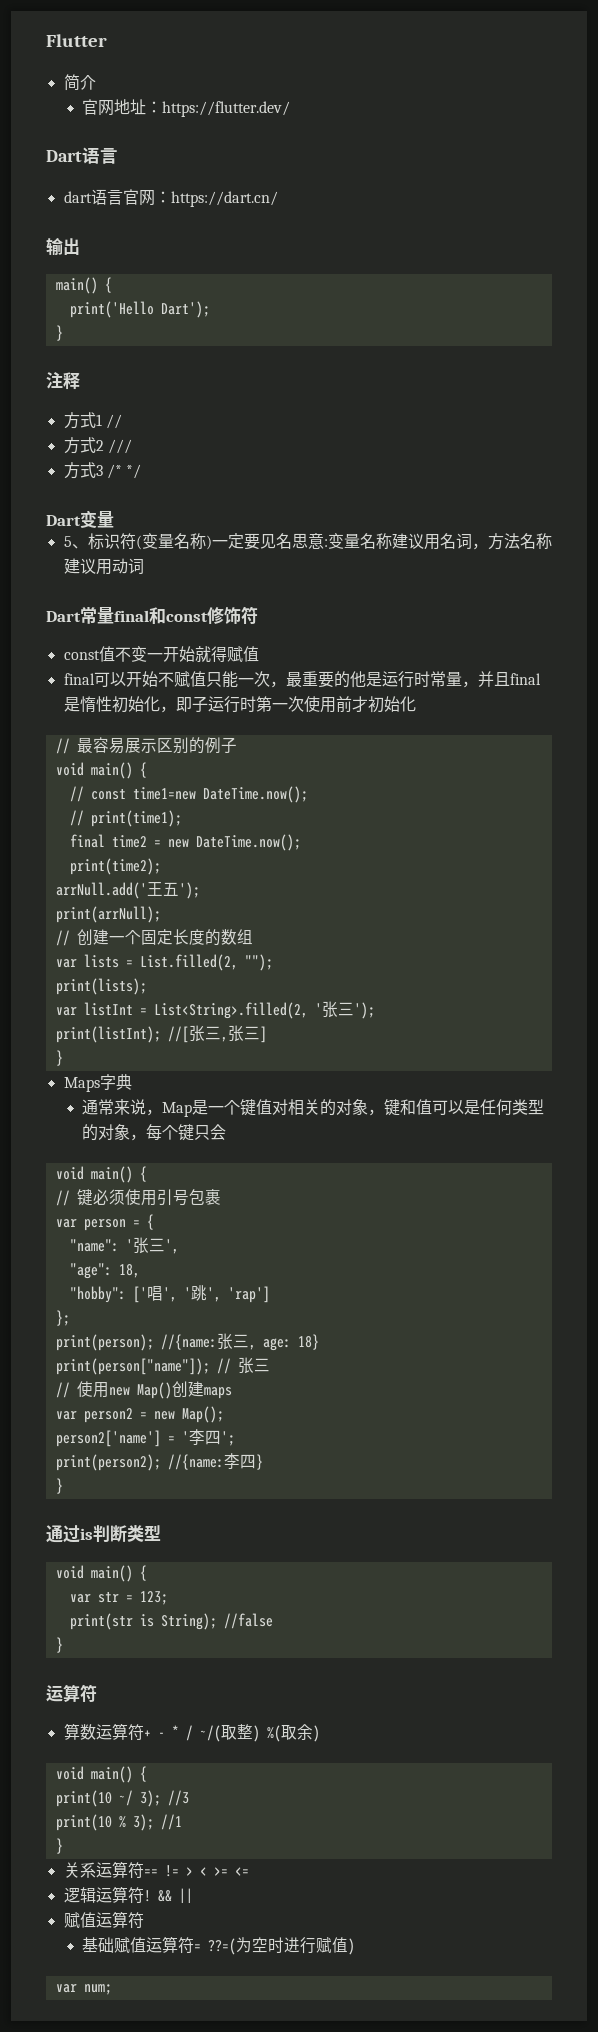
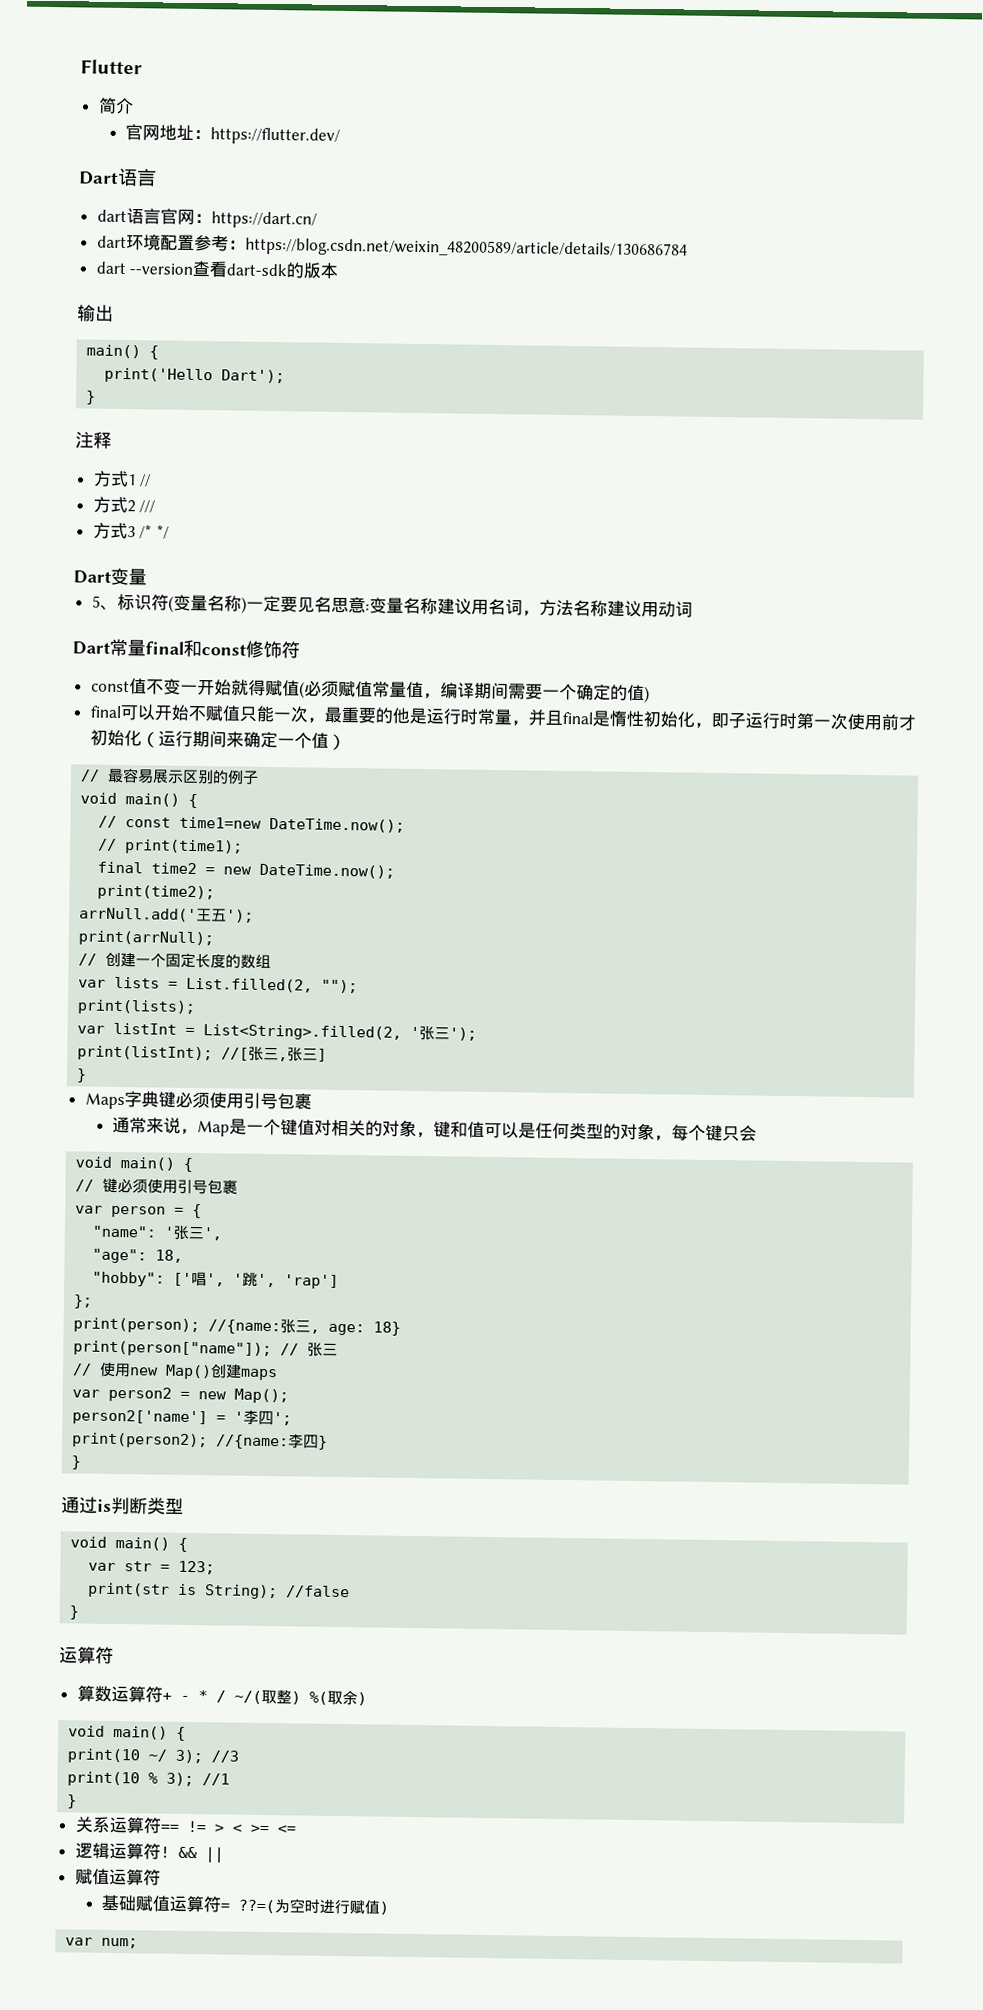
(278, 199) none -> [96,234,688,260] [95,260,339,279] // dart环境配置参考：https://blog.csdn.net/weixin_48200589/article/details/130686784 // dart --version查看dart-sdk的版本
(259, 654) none -> [298,680,650,704] (必须赋值常量值，编译期间需要一个确定的值)
(416, 704) none -> [140,730,346,751] （运行期间来确定一个值）
(132, 1082) none -> [157,1091,312,1110] 键必须使用引号包裹

